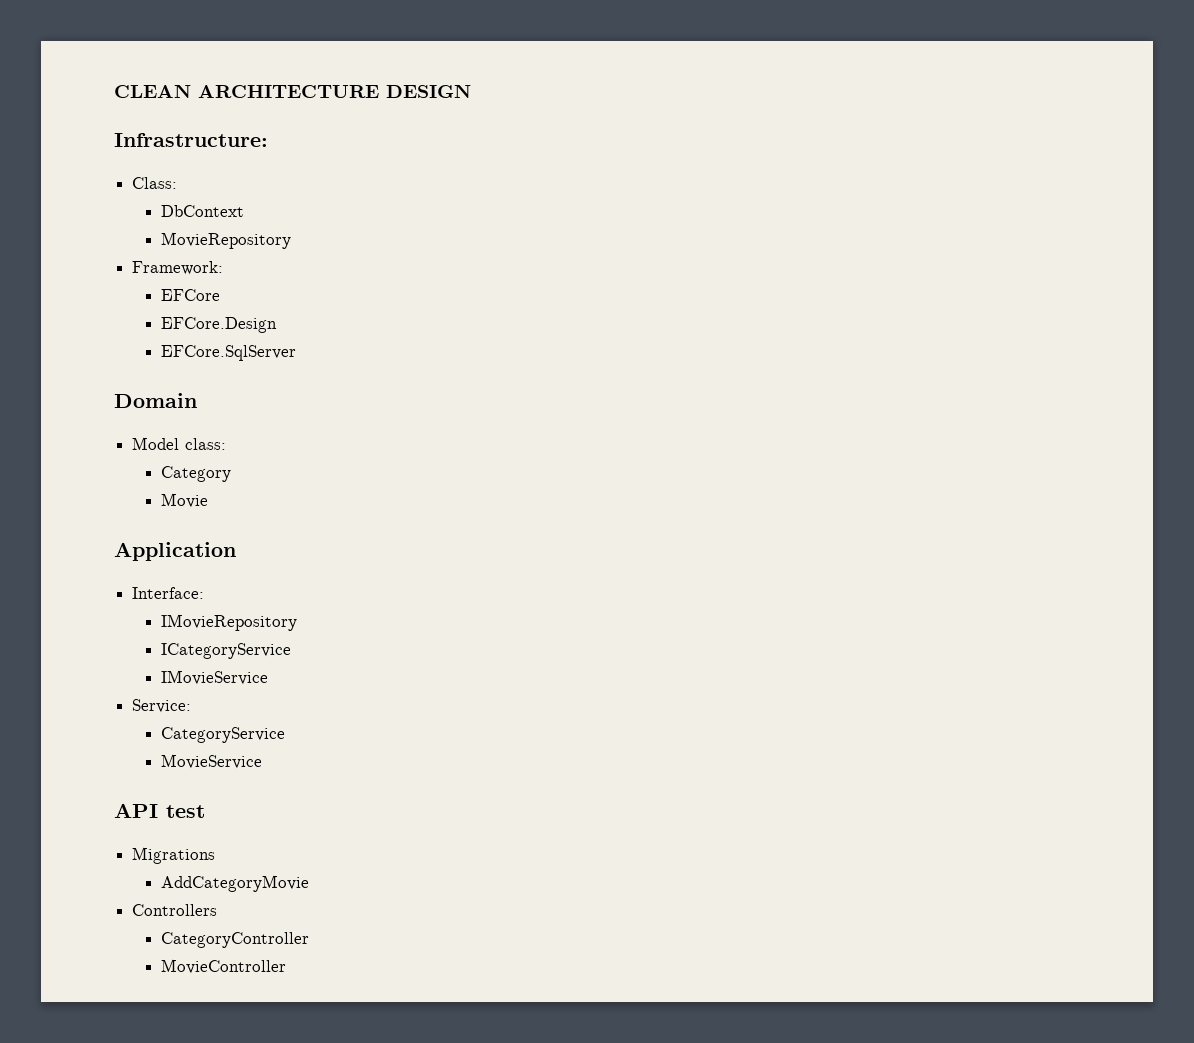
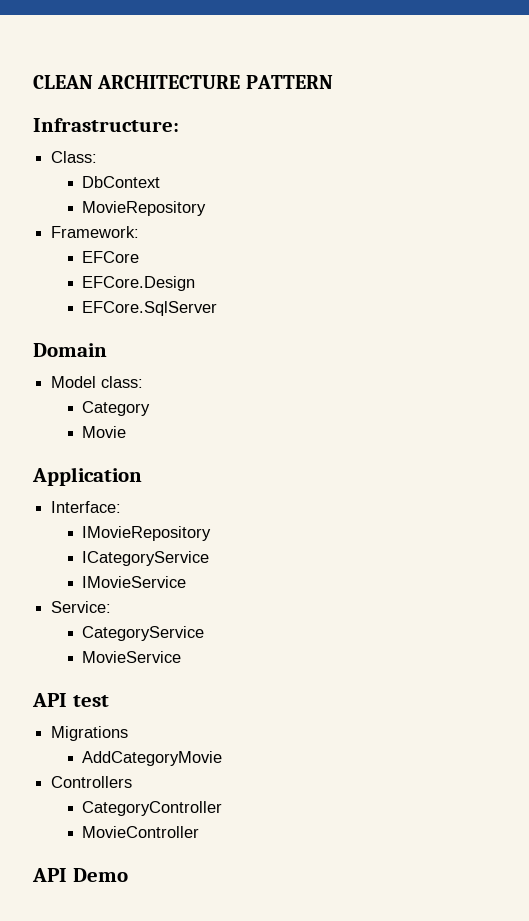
[386,85,471,98] DESIGN -> [245,75,333,89] PATTERN
(286, 966) none -> [32,868,128,882] // API Demo

